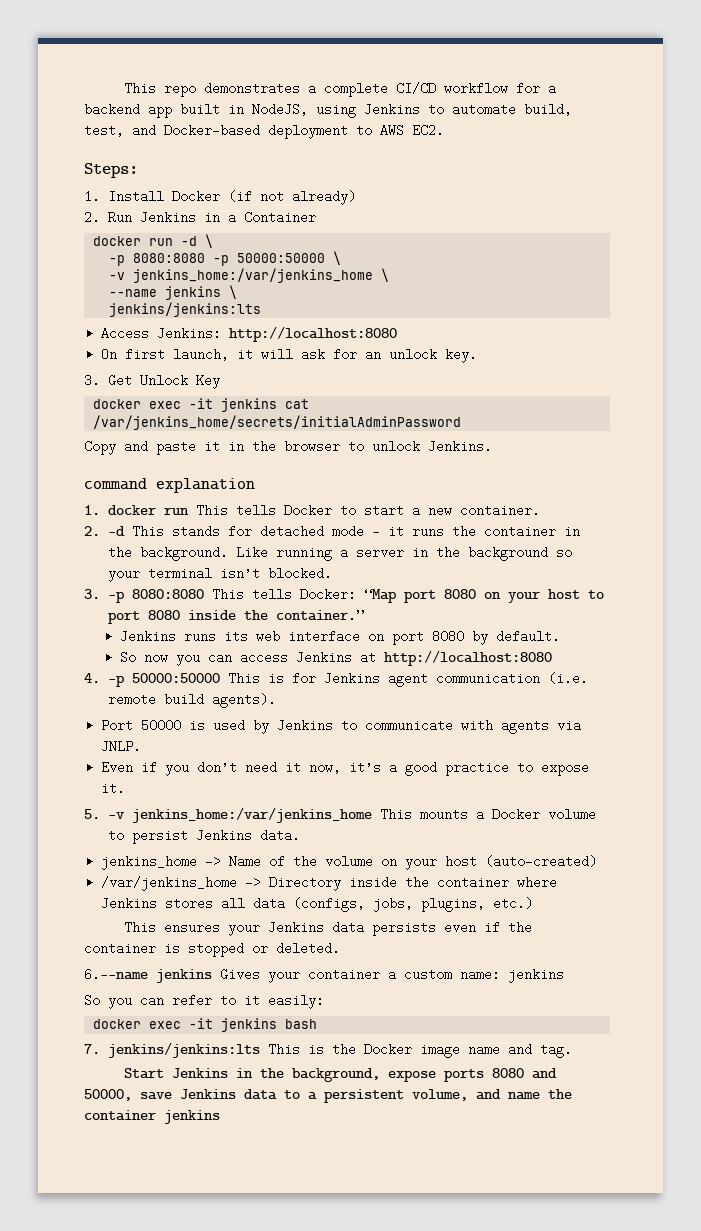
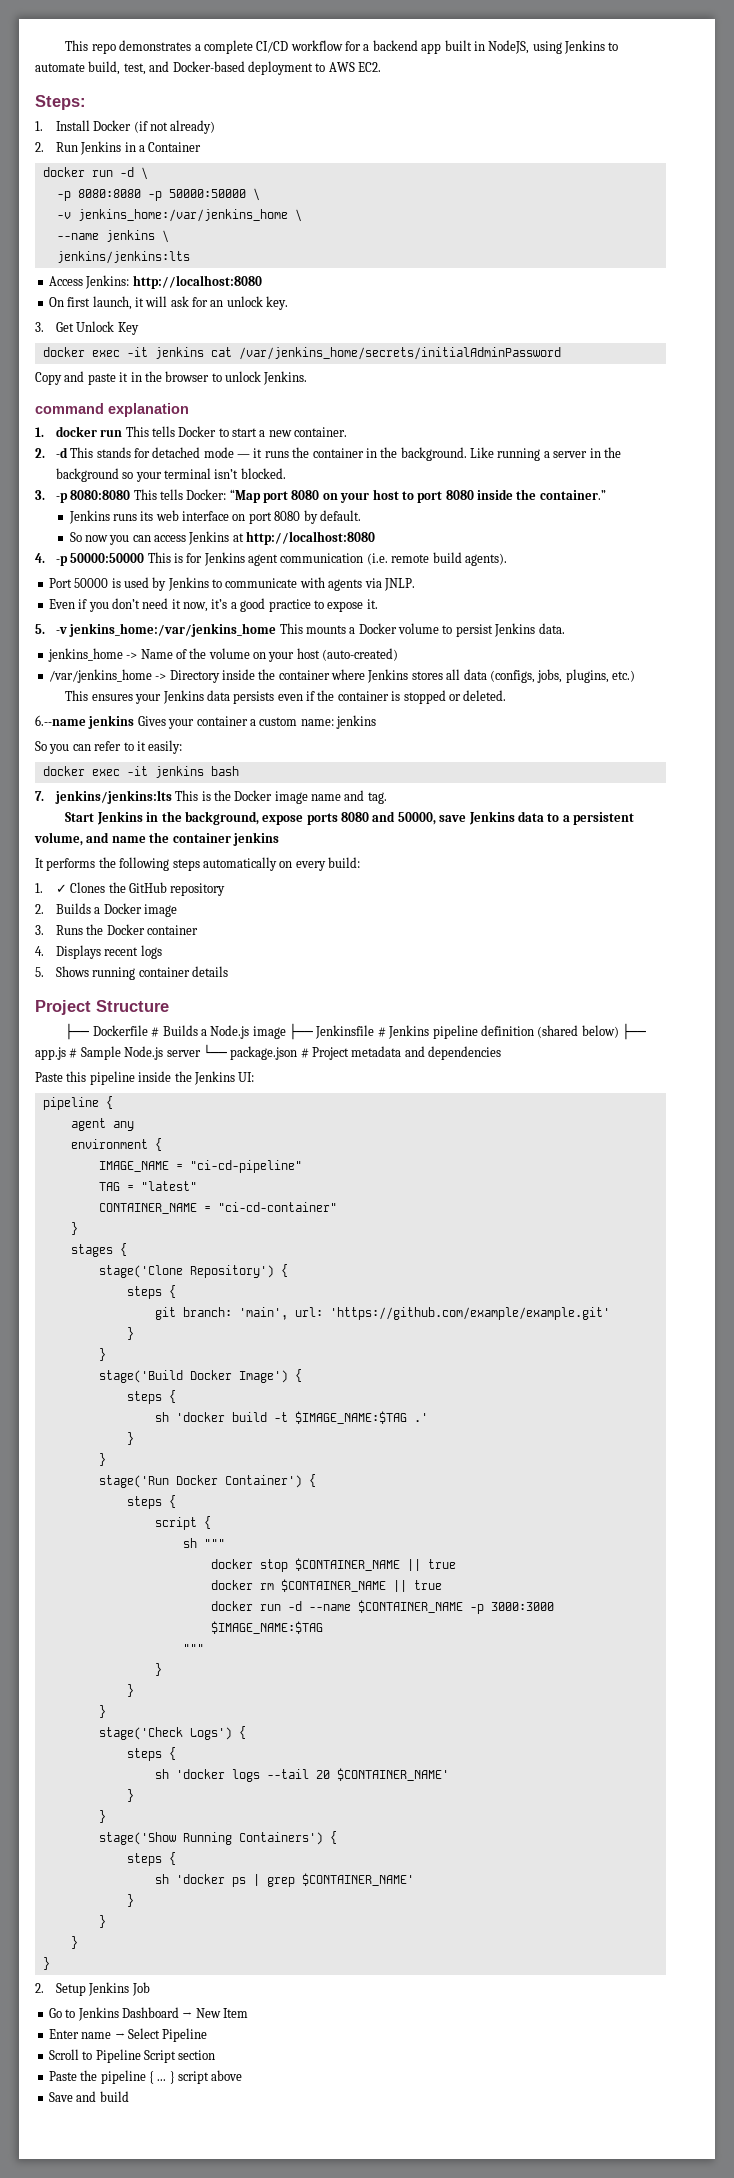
(220, 1117) none -> [35,857,360,871] [35,882,226,896] [35,903,177,917] [35,924,198,935] [35,945,162,959] [35,966,228,980] [35,1000,169,1015] [65,1023,647,1040] [35,1044,502,1060] [35,1071,255,1085] [42,1096,113,1110] [70,1118,134,1131] [70,1138,162,1151] [98,1160,302,1173] [98,1181,197,1191] [98,1202,337,1214] [70,1222,78,1235] [70,1243,127,1257] [98,1264,288,1278] [126,1285,176,1299] [154,1307,610,1320] [126,1327,134,1340] [98,1348,106,1361] [98,1369,302,1383] [126,1390,176,1404] [154,1411,428,1424] [126,1432,134,1445] [98,1453,106,1466] [98,1474,316,1488] [126,1495,176,1509] [154,1516,211,1530] [182,1538,225,1548] [210,1558,456,1572] [210,1579,442,1592] [210,1600,554,1614] [210,1621,323,1634] [182,1644,204,1653] [154,1663,162,1676] [126,1684,134,1697] [98,1705,106,1718] [98,1726,246,1740] [126,1747,176,1761] [154,1768,449,1782] [126,1789,134,1802] [98,1810,106,1823] [98,1831,337,1845] [126,1852,176,1866] [154,1873,414,1887] [126,1894,134,1907] [98,1915,106,1928] [70,1936,78,1949] [42,1957,50,1970] [35,1982,150,1996] [48,2007,248,2021] [48,2028,208,2042] [48,2049,216,2063] [48,2070,243,2084] [48,2091,129,2102] // It performs the following steps automatically on every build: // 1. ✓ Clones the GitHub repository // 2. Builds a Docker image // 3. Runs the Docker container // 4. Displays recent logs // 5. Shows running container details // Project Structure // ├── Dockerfile # Builds a Node.js image ├── Jenkinsfile # Jenkins pipeline definition (shared below) ├── app.js # Sample Node.js server └── package.json # Project metadata and dependencies // Paste this pipeline inside the Jenkins UI: // pipeline { // agent any // environment { // IMAGE_NAME = "ci-cd-pipeline" // TAG = "latest" // CONTAINER_NAME = "ci-cd-container" // } // stages { // stage('Clone Repository') { // steps { // git branch: 'main', url: 'https://github.com/example/example.git' // } // } // stage('Build Docker Image') { // steps { // sh 'docker build -t $IMAGE_NAME:$TAG .' // } // } // stage('Run Docker Container') { // steps { // script { // sh """ // docker stop $CONTAINER_NAME || true // docker rm $CONTAINER_NAME || true // docker run -d --name $CONTAINER_NAME -p 3000:3000 $IMAGE_NAME:$TAG // """ // } // } // } // stage('Check Logs') { // steps { // sh 'docker logs --tail 20 $CONTAINER_NAME' // } // } // stage('Show Running Containers') { // steps { // sh 'docker ps | grep $CONTAINER_NAME' // } // } // } // } // 2. Setup Jenkins Job // Go to Jenkins Dashboard → New Item // Enter name → Select Pipeline // Scroll to Pipeline Script section // Paste the pipeline { ... } script above // Save and build

